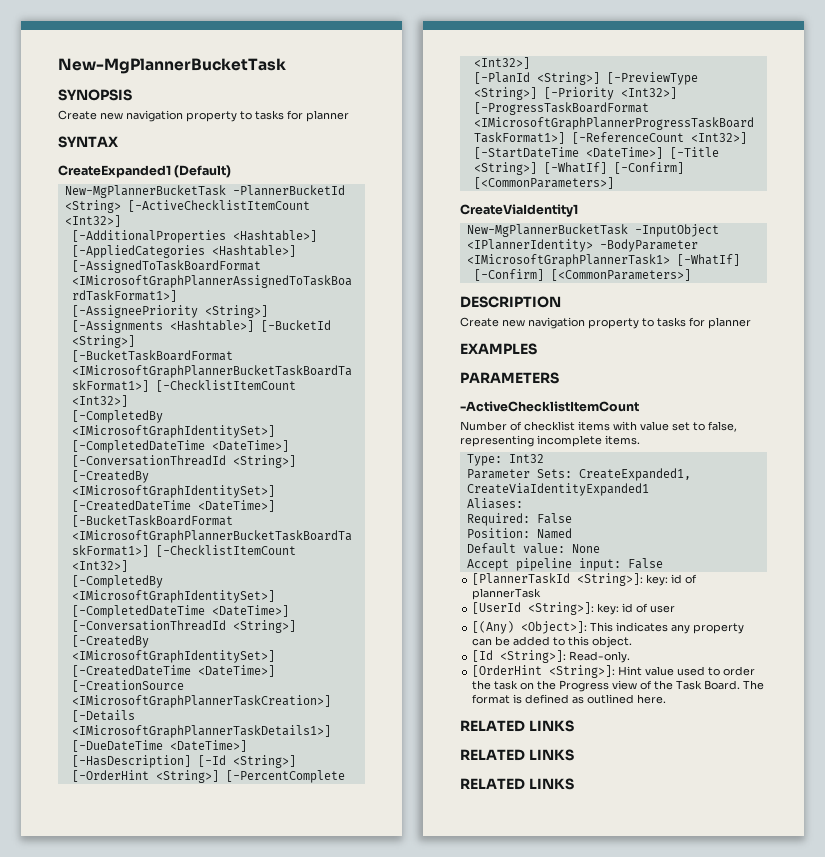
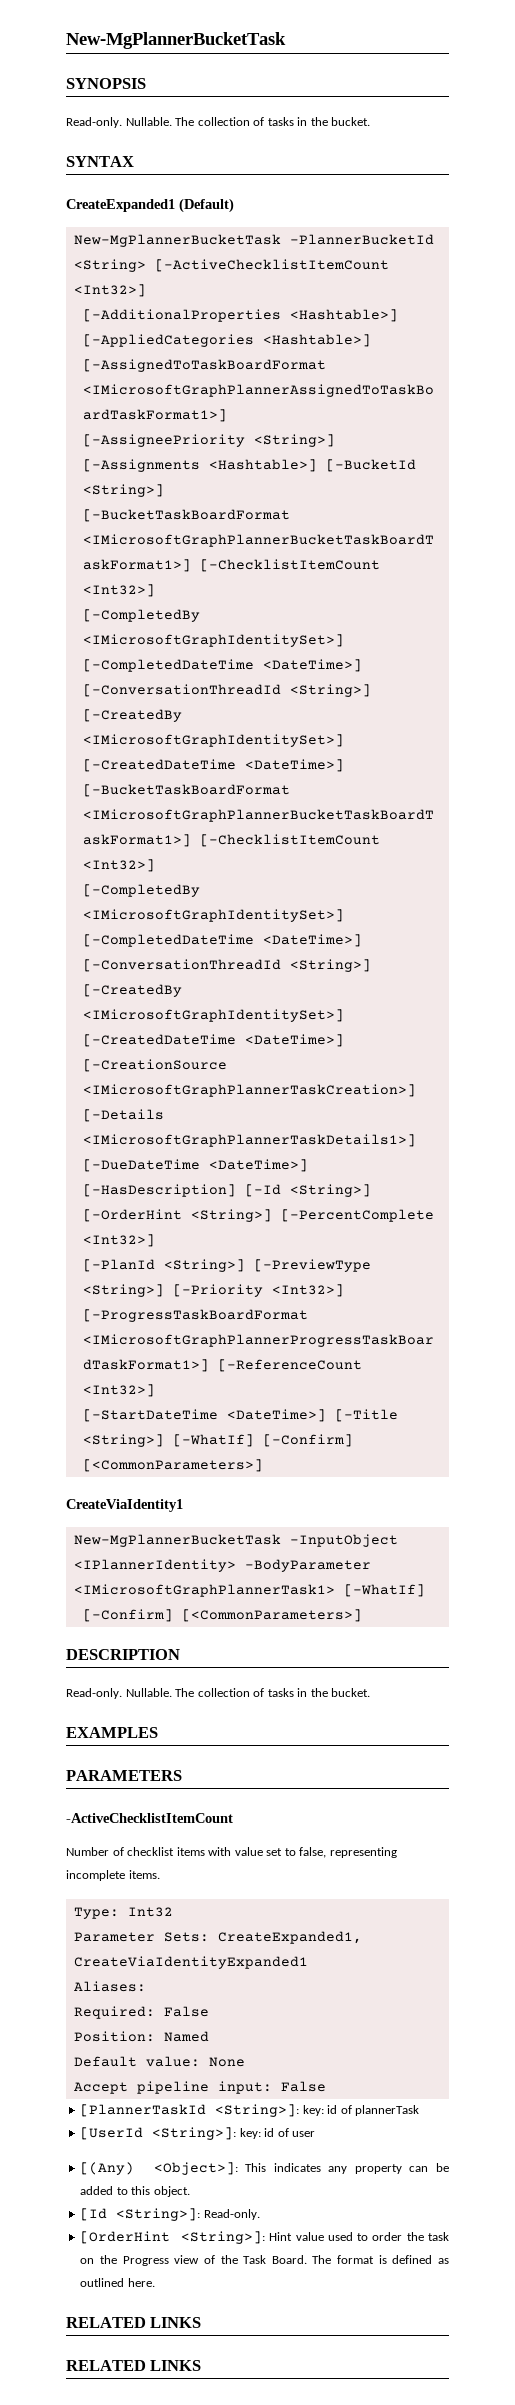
[58,110,349,122] Create new navigation property to tasks for planner -> [66,117,371,128] Read-only. Nullable. The collection of tasks in the bucket.
[460,317,751,329] Create new navigation property to tasks for planner -> [66,1688,371,1699] Read-only. Nullable. The collection of tasks in the bucket.
[460,778,574,790] // RELATED LINKS -> (202, 2365) none

